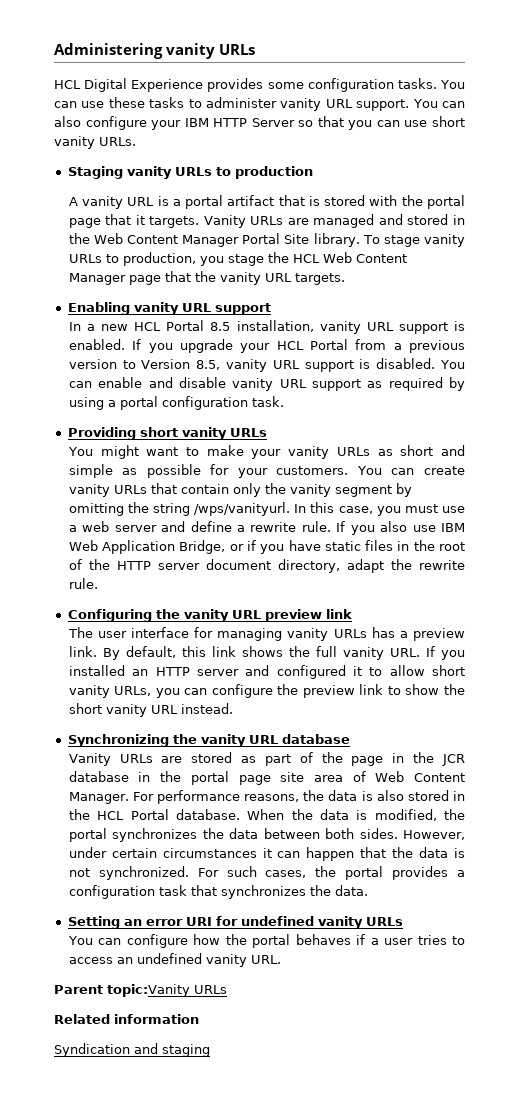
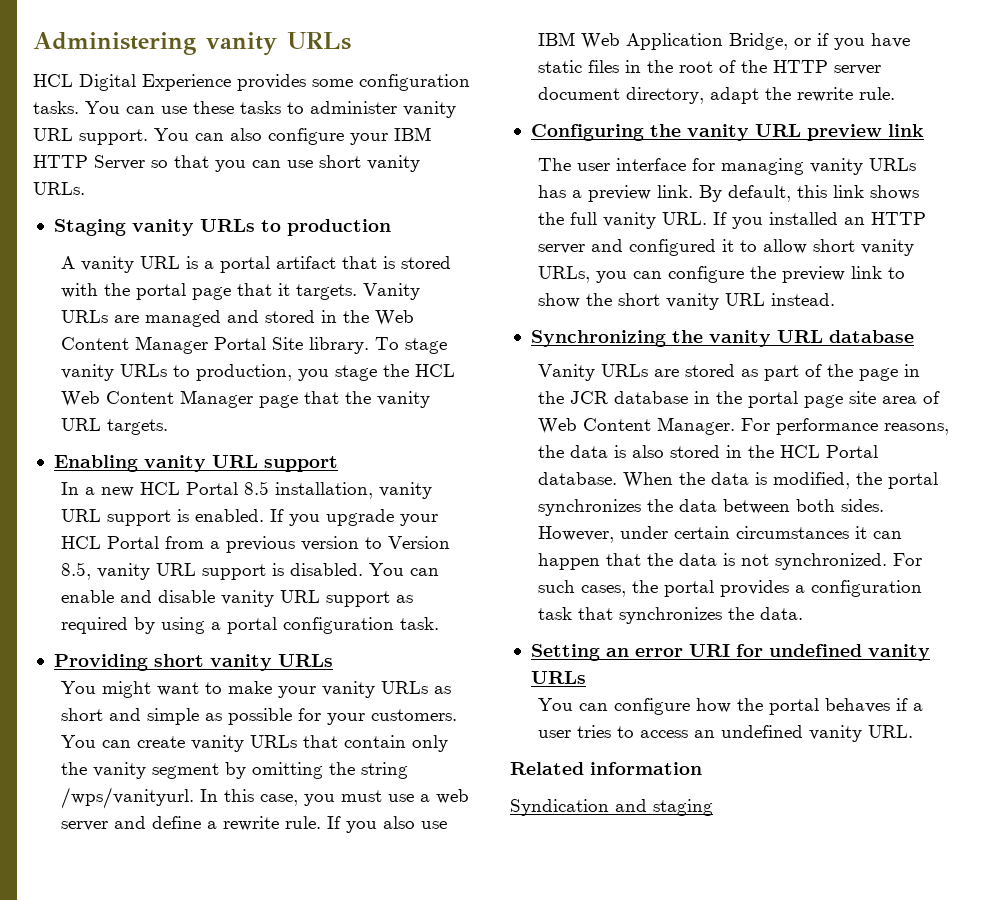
[54,984,227,997] // Parent topic:Vanity URLs -> (913, 731) none

